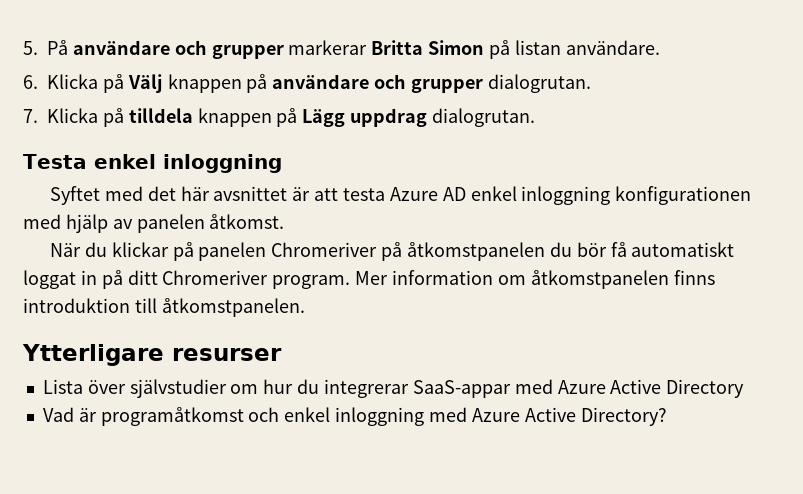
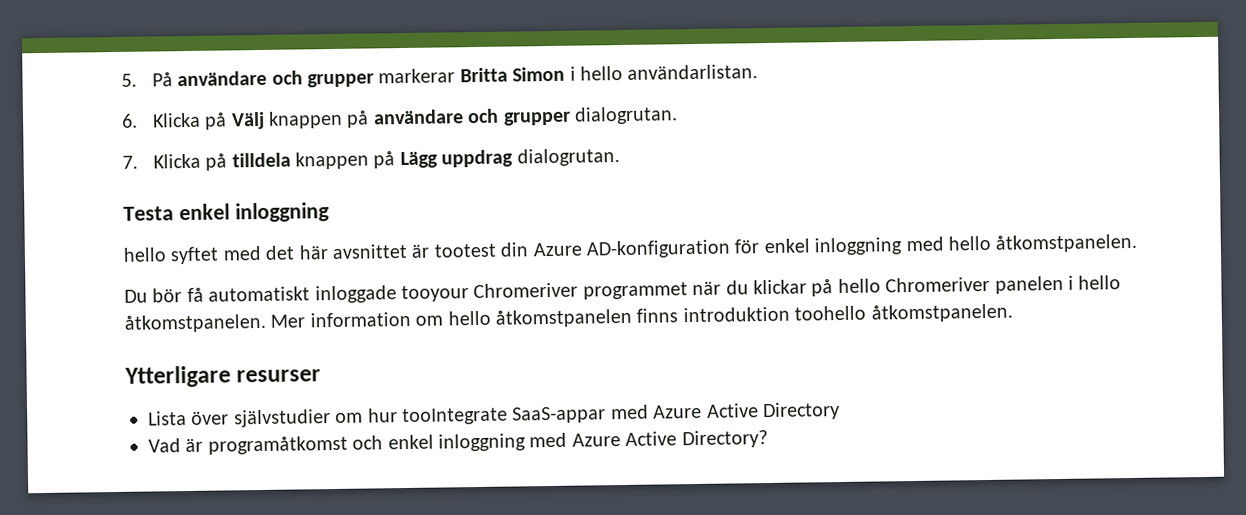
[489,40,660,59] på listan användare. -> [569,64,759,81] i hello användarlistan.
[49,186,100,205] Syftet -> [123,246,220,265] hello syftet
[314,186,752,205] [23,214,285,233] [49,242,735,261] [23,270,351,289] att testa Azure AD enkel inloggning konfigurationen med hjälp av panelen åtkomst. // När du klickar på panelen Chromeriver på åtkomstpanelen du bör få automatiskt loggat in på ditt Chromeriver program. -> [433,233,1138,259] [124,275,1122,304] [124,313,266,333] tootest din Azure AD-konfiguration för enkel inloggning med hello åtkomstpanelen. // Du bör få automatiskt inloggade tooyour Chromeriver programmet när du klickar på hello Chromeriver panelen i hello åtkomstpanelen.
(526, 280) none -> [447,310,491,326] hello
[134,298,157,313] till -> [794,305,867,321] toohello
[297,379,409,398] du integrerar -> [402,407,508,426] tooIntegrate

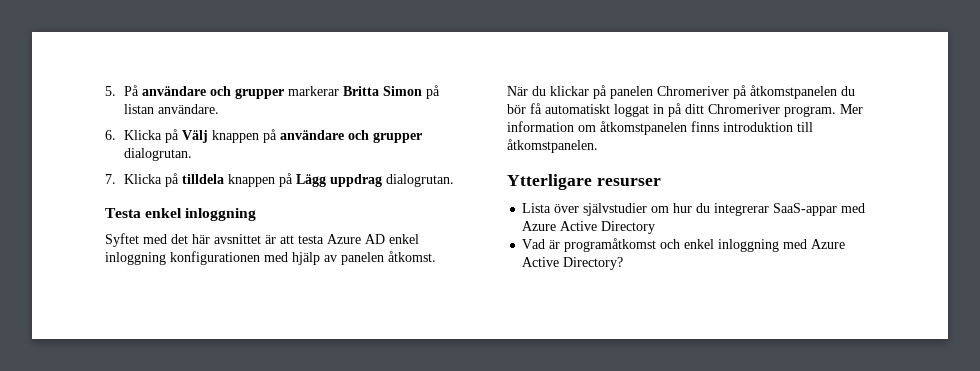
[569,64,759,81] i hello användarlistan. -> [426,85,441,99] [124,104,220,114] på listan användare.
[123,246,220,265] hello syftet -> [105,233,139,247] Syftet
[433,233,1138,259] [124,275,1122,304] [124,313,266,333] tootest din Azure AD-konfiguration för enkel inloggning med hello åtkomstpanelen. // Du bör få automatiskt inloggade tooyour Chromeriver programmet när du klickar på hello Chromeriver panelen i hello åtkomstpanelen. -> [280,234,419,244] [105,251,436,265] [507,85,855,99] [507,103,836,117] att testa Azure AD enkel inloggning konfigurationen med hjälp av panelen åtkomst. // När du klickar på panelen Chromeriver på åtkomstpanelen du bör få automatiskt loggat in på ditt Chromeriver program.
[447,310,491,326] hello -> (596, 128) none
[794,305,867,321] toohello -> [797,122,813,132] till
[402,407,508,426] tooIntegrate -> [696,203,770,216] du integrerar

